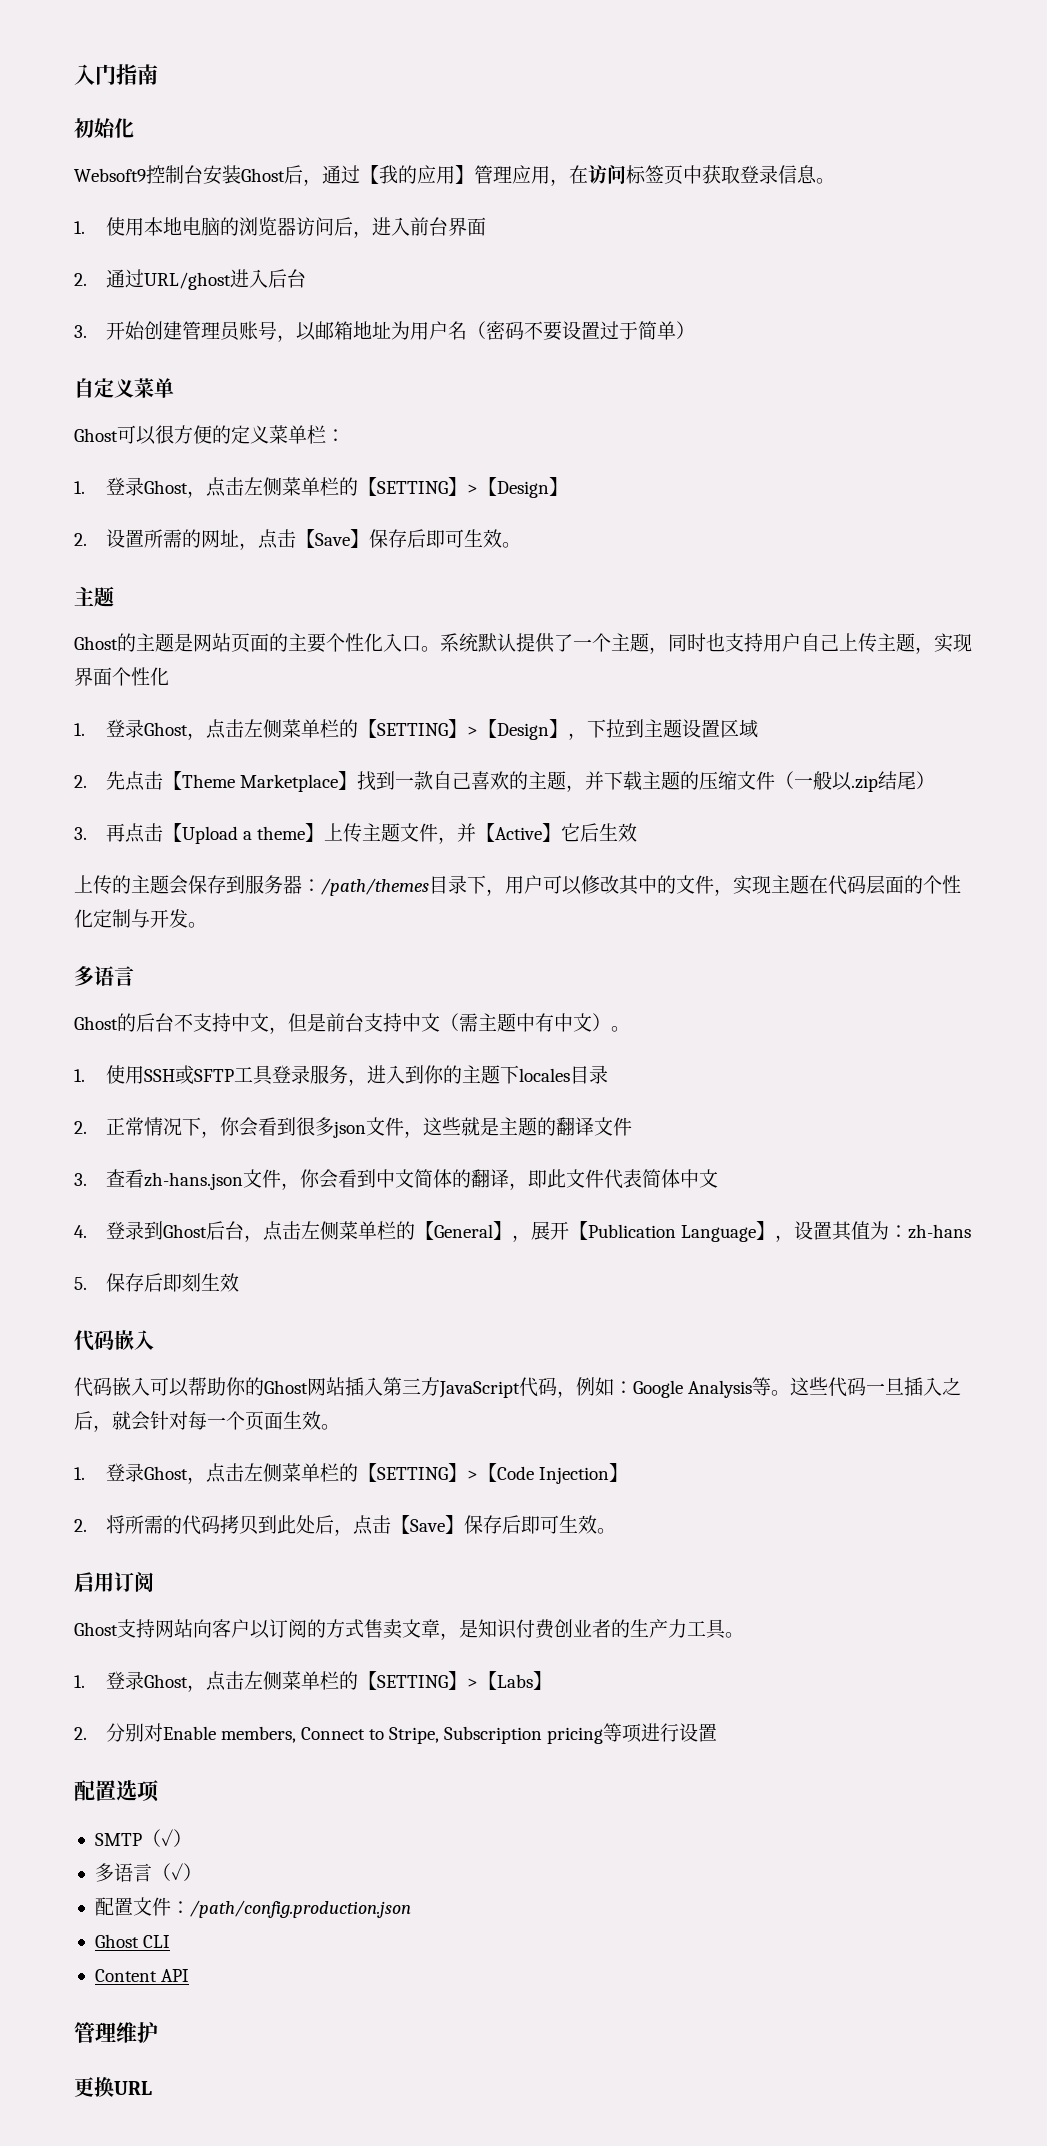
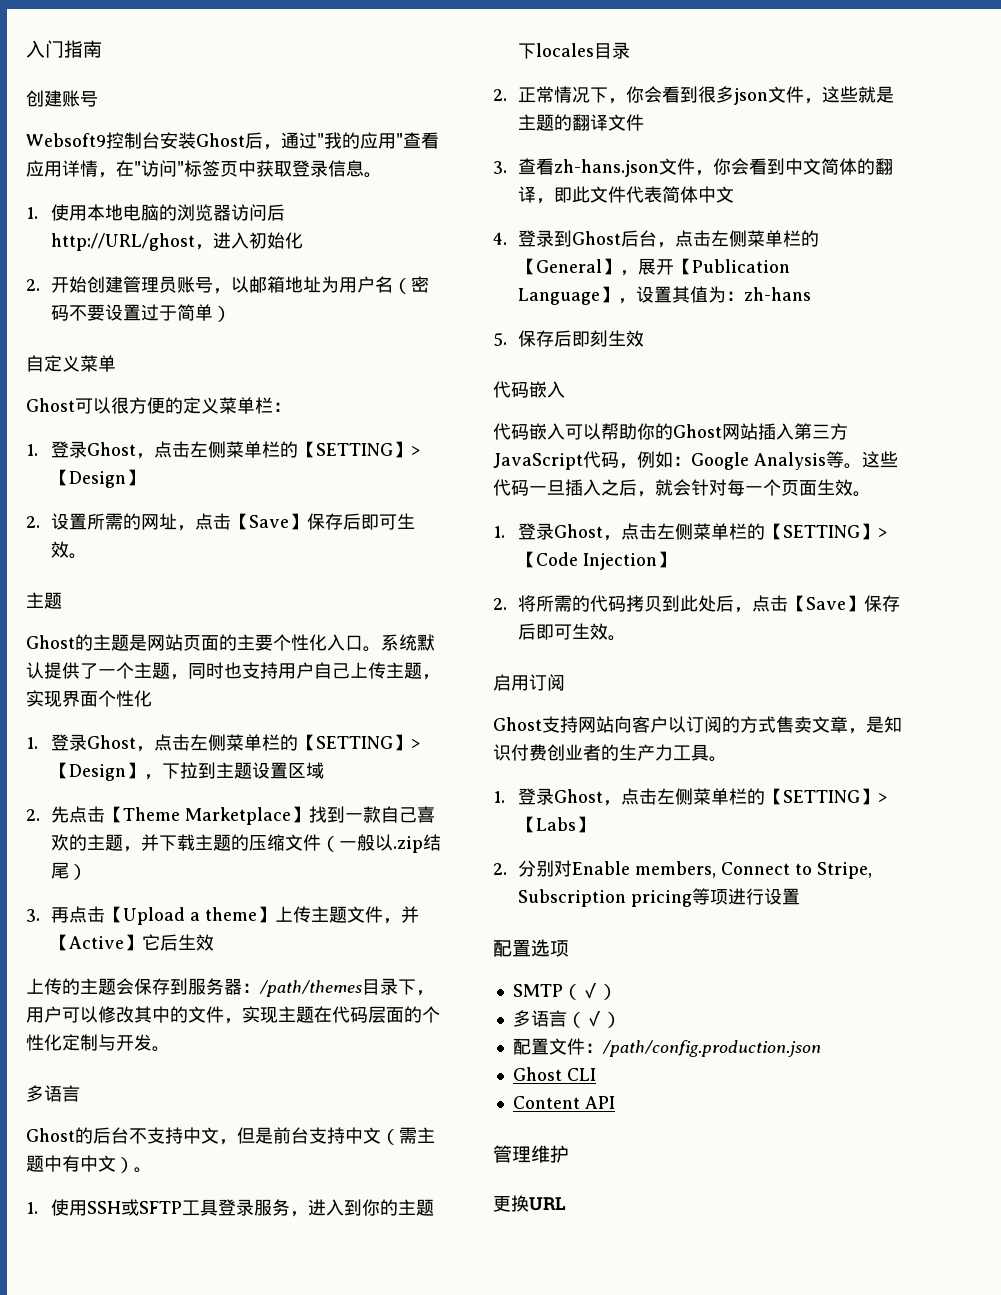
[74,118,134,138] 初始化 -> [26,90,98,107] 创建账号
[360,165,379,184] 【 -> [317,133,324,147] "
[455,165,626,186] 】管理应用，在访问 -> [396,132,439,149] [26,160,184,178] "查看应用详情，在"访问"
[352,217,486,238] [74,269,306,290] [74,325,87,338] ，进入前台界面 // 2.通过URL/ghost进入后台 // 3. -> [51,232,304,251] [26,279,40,291] http://URL/ghost，进入初始化 // 2.

